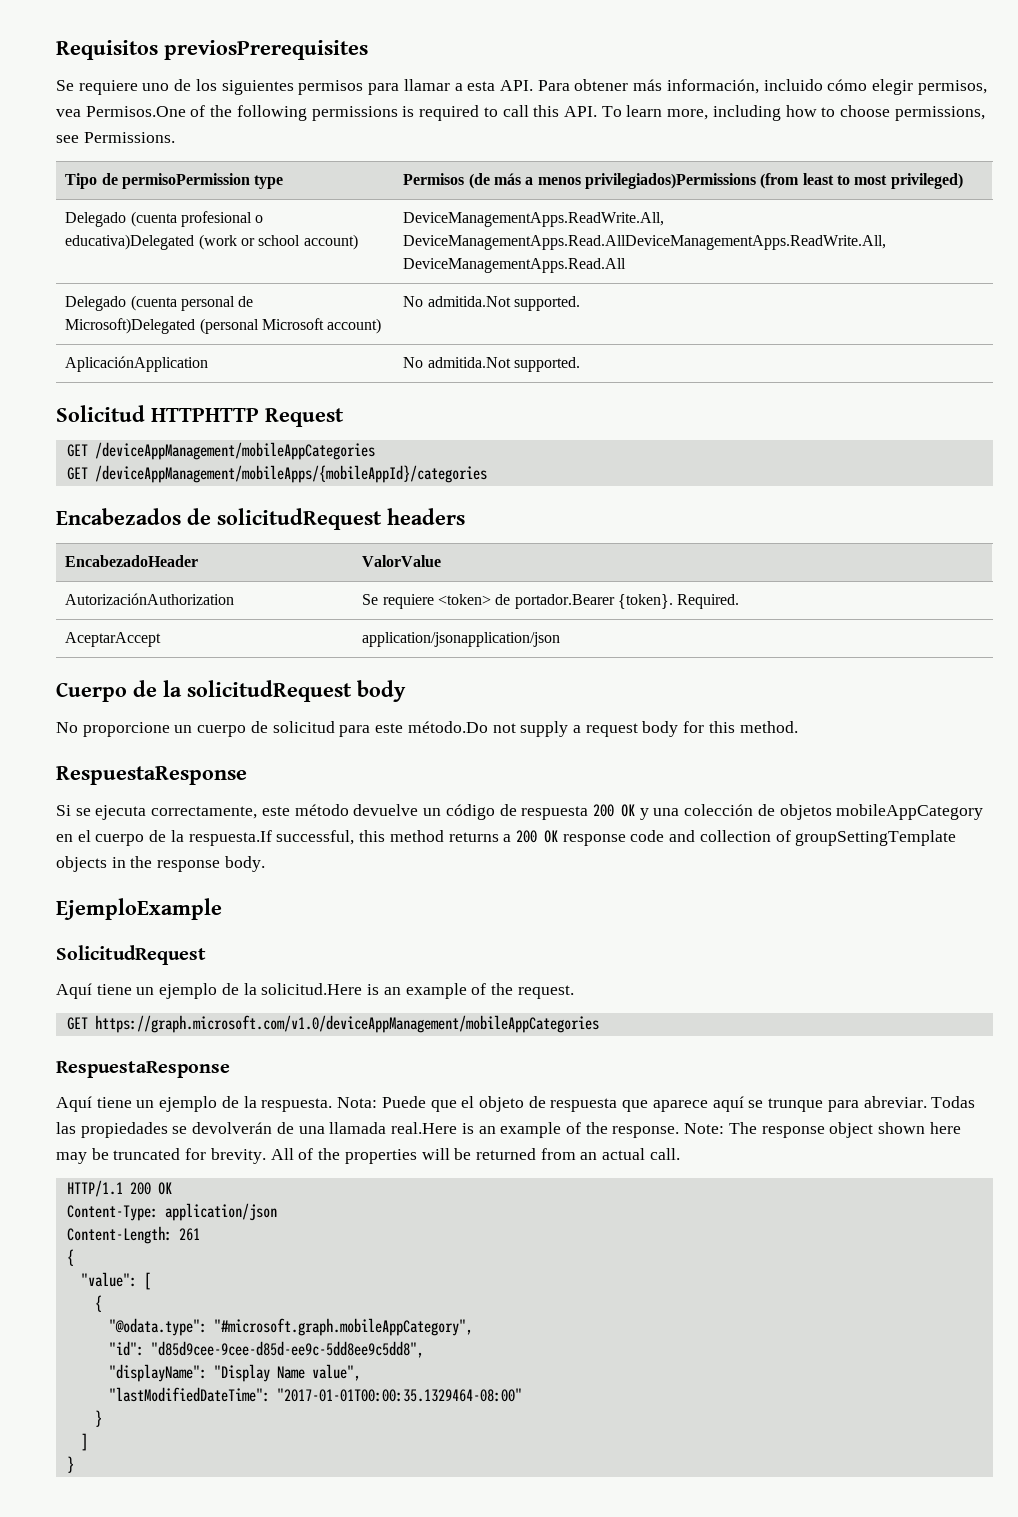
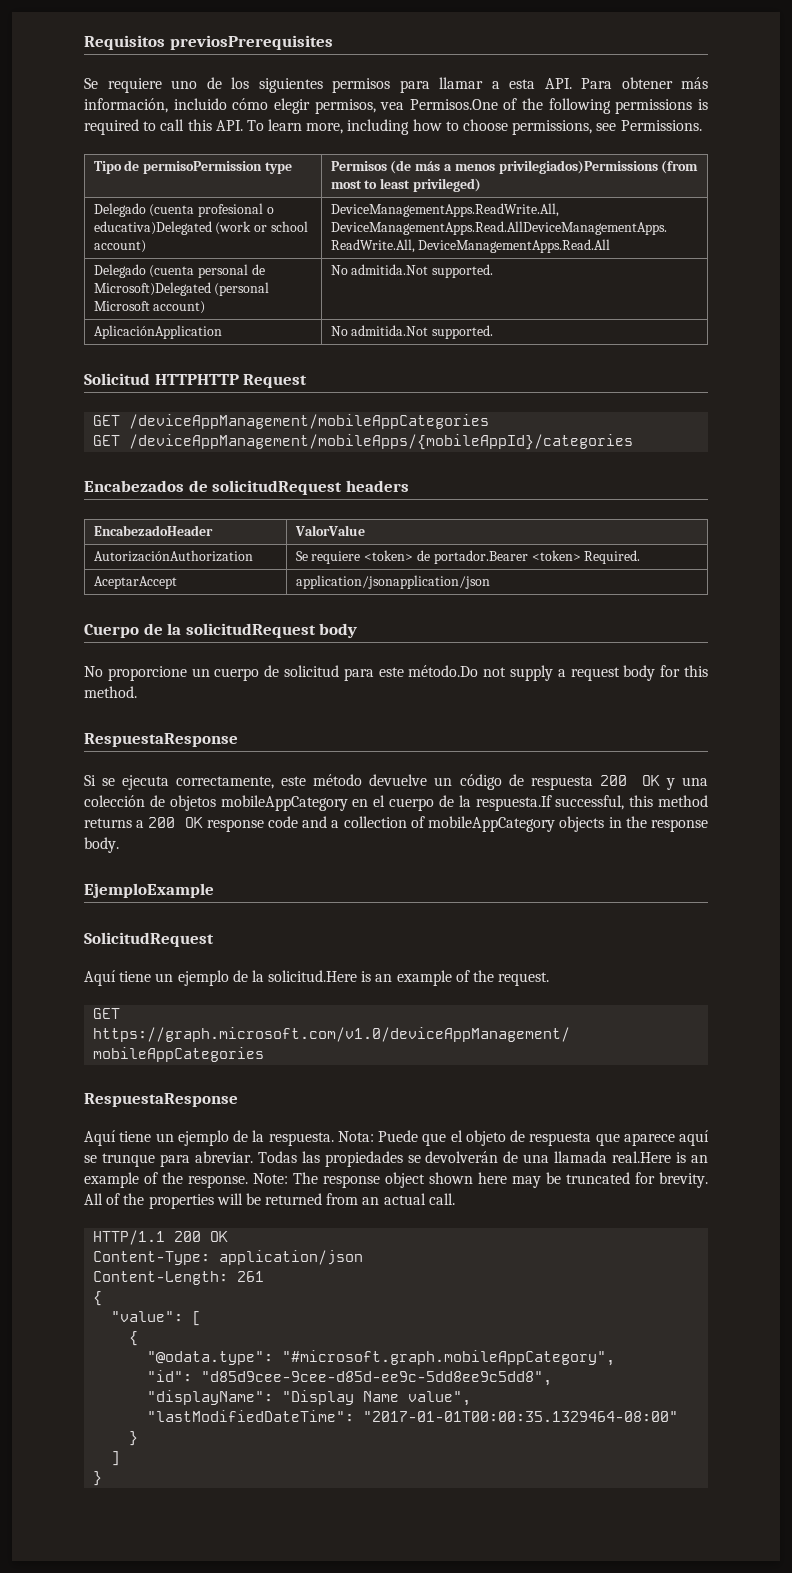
[802,173,888,185] least to most -> [330,178,411,189] most to least
[618,594,674,609] {token}. -> [531,550,581,561] <token>
(696, 836) none -> [331,820,340,828] a
[795,830,957,846] groupSettingTemplate -> [428,816,556,832] mobileAppCategory

